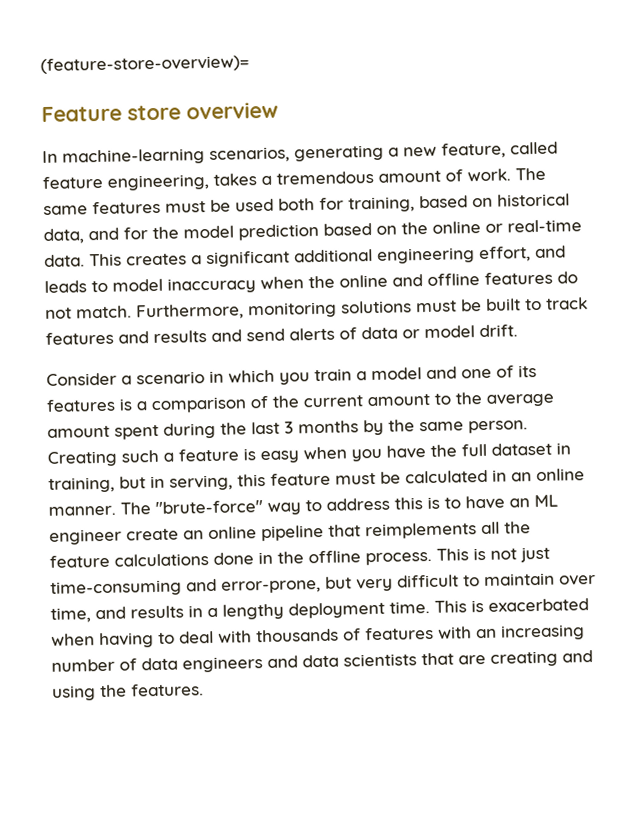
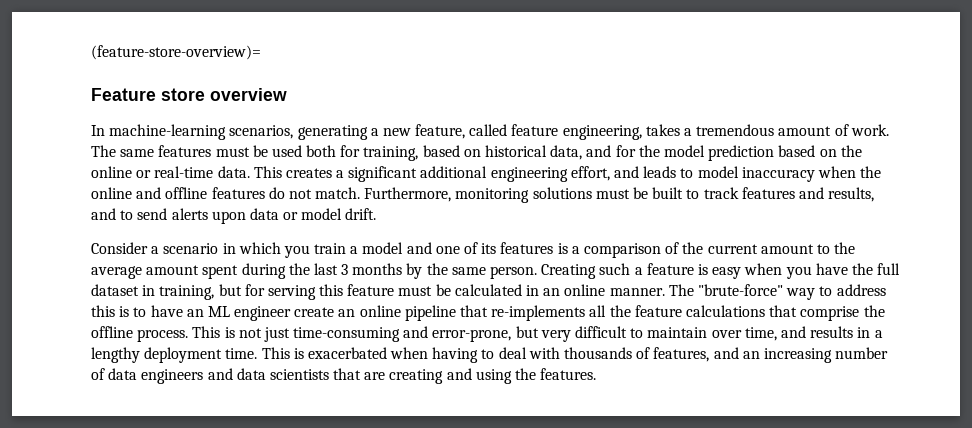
[153,329,242,344] results and -> [828,187,875,202] [91,208,134,220] results, and to
[339,327,357,340] of -> [211,211,246,224] upon
[150,474,233,491] in serving, -> [244,284,316,300] for serving
[365,522,477,540] reimplements -> [491,305,586,321] re-implements
[213,551,273,565] done in -> [769,305,860,321] that comprise
[365,626,472,641] features with -> [653,347,739,362] features, and

